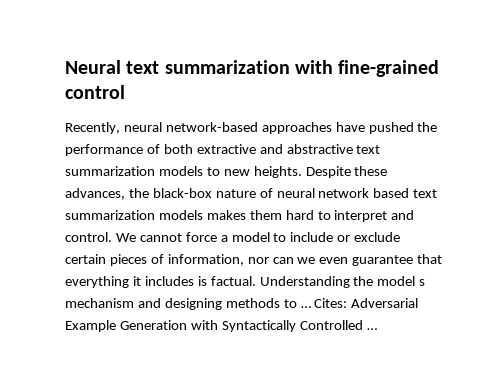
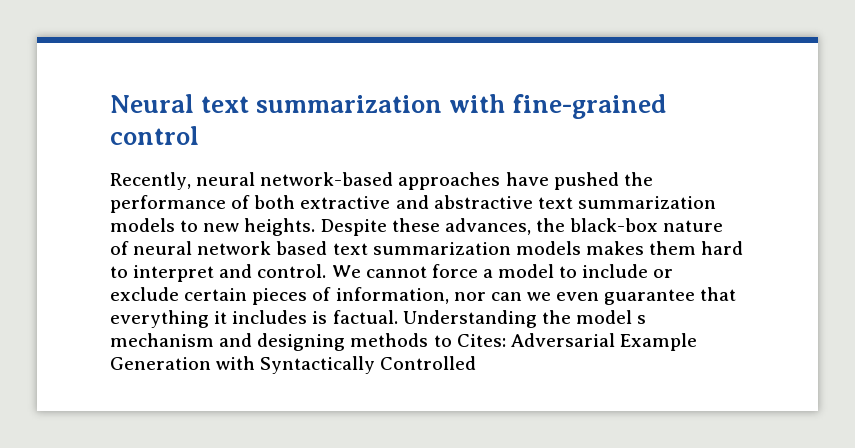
[300,306,311,308] … -> (452, 341) none
[366,328,377,330] … -> (477, 363) none

